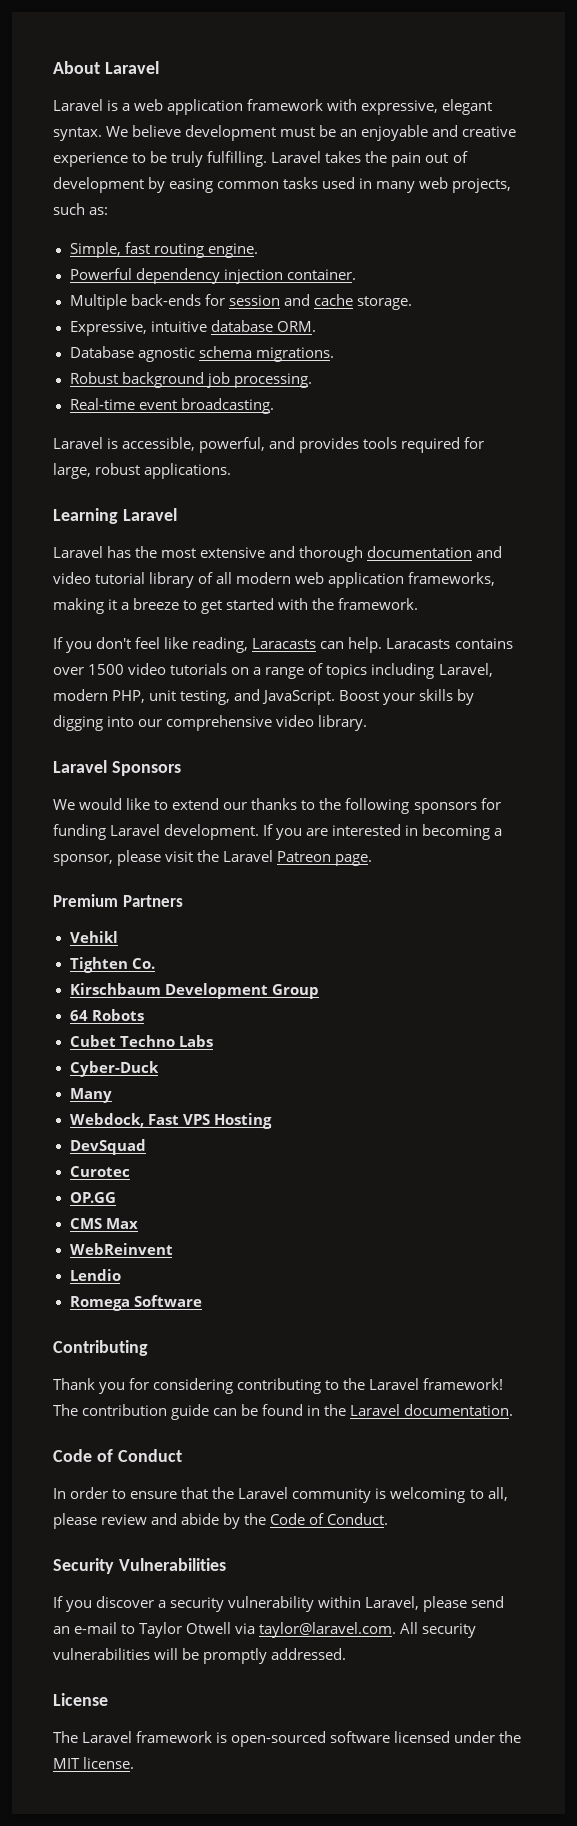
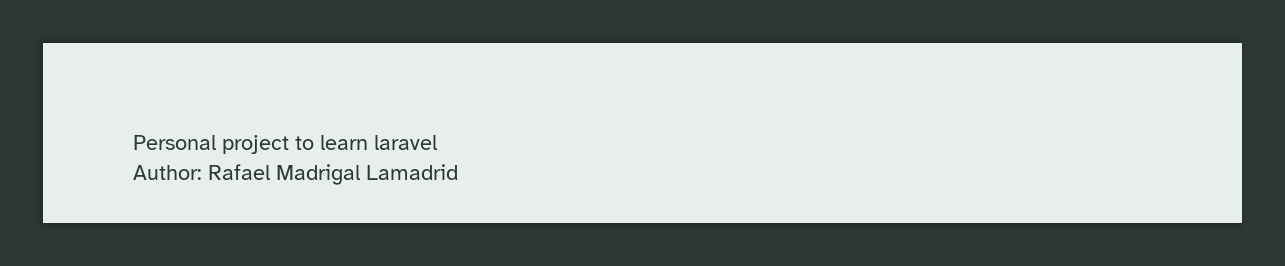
[53,61,159,74] [53,99,493,115] [53,125,517,141] [53,151,468,167] [53,177,512,193] [53,203,109,215] [69,242,258,258] [69,268,356,284] [69,294,412,310] [69,320,316,336] [69,346,334,362] [69,372,312,388] [69,398,274,414] [53,437,485,453] [53,463,232,479] [53,508,177,524] [53,546,503,562] [53,572,496,588] [53,598,419,614] [53,637,513,653] [53,663,493,679] [53,689,475,705] [53,715,368,731] [53,760,181,776] [53,798,501,814] [53,824,503,840] [53,850,373,866] [53,894,183,907] [69,931,118,943] [69,957,155,973] [69,983,319,999] [69,1009,144,1021] [69,1035,213,1047] [69,1061,159,1077] [69,1088,112,1103] [69,1113,272,1129] [69,1139,146,1155] [69,1166,130,1177] [69,1192,117,1203] [69,1218,138,1229] [69,1243,173,1255] [69,1269,121,1281] [69,1295,202,1311] [53,1340,148,1356] [53,1378,504,1394] [53,1404,514,1420] [53,1449,182,1462] [53,1487,508,1503] [53,1513,389,1529] [53,1558,226,1574] [53,1596,505,1612] [53,1622,477,1638] [53,1648,347,1664] [53,1693,108,1706] [53,1731,522,1747] [53,1757,135,1769] About Laravel // Laravel is a web application framework with expressive, elegant syntax. We believe development must be an enjoyable and creative experience to be truly fulfilling. Laravel takes the pain out of development by easing common tasks used in many web projects, such as: // Simple, fast routing engine. // Powerful dependency injection container. // Multiple back-ends for session and cache storage. // Expressive, intuitive database ORM. // Database agnostic schema migrations. // Robust background job processing. // Real-time event broadcasting. // Laravel is accessible, powerful, and provides tools required for large, robust applications. // Learning Laravel // Laravel has the most extensive and thorough documentation and video tutorial library of all modern web application frameworks, making it a breeze to get started with the framework. // If you don't feel like reading, Laracasts can help. Laracasts contains over 1500 video tutorials on a range of topics including Laravel, modern PHP, unit testing, and JavaScript. Boost your skills by digging into our comprehensive video library. // Laravel Sponsors // We would like to extend our thanks to the following sponsors for funding Laravel development. If you are interested in becoming a sponsor, please visit the Laravel Patreon page. // Premium Partners // Vehikl // Tighten Co. // Kirschbaum Development Group // 64 Robots // Cubet Techno Labs // Cyber-Duck // Many // Webdock, Fast VPS Hosting // DevSquad // Curotec // OP.GG // CMS Max // WebReinvent // Lendio // Romega Software // Contributing // Thank you for considering contributing to the Laravel framework! The contribution guide can be found in the Laravel documentation. // Code of Conduct // In order to ensure that the Laravel community is welcoming to all, please review and abide by the Code of Conduct. // Security Vulnerabilities // If you discover a security vulnerability within Laravel, please send an e-mail to Taylor Otwell via taylor@laravel.com. All security vulnerabilities will be promptly addressed. // License // The Laravel framework is open-sourced software licensed under the MIT license. -> [133,135,437,154] [133,164,458,185] Personal project to learn laravel // Author: Rafael Madrigal Lamadrid

